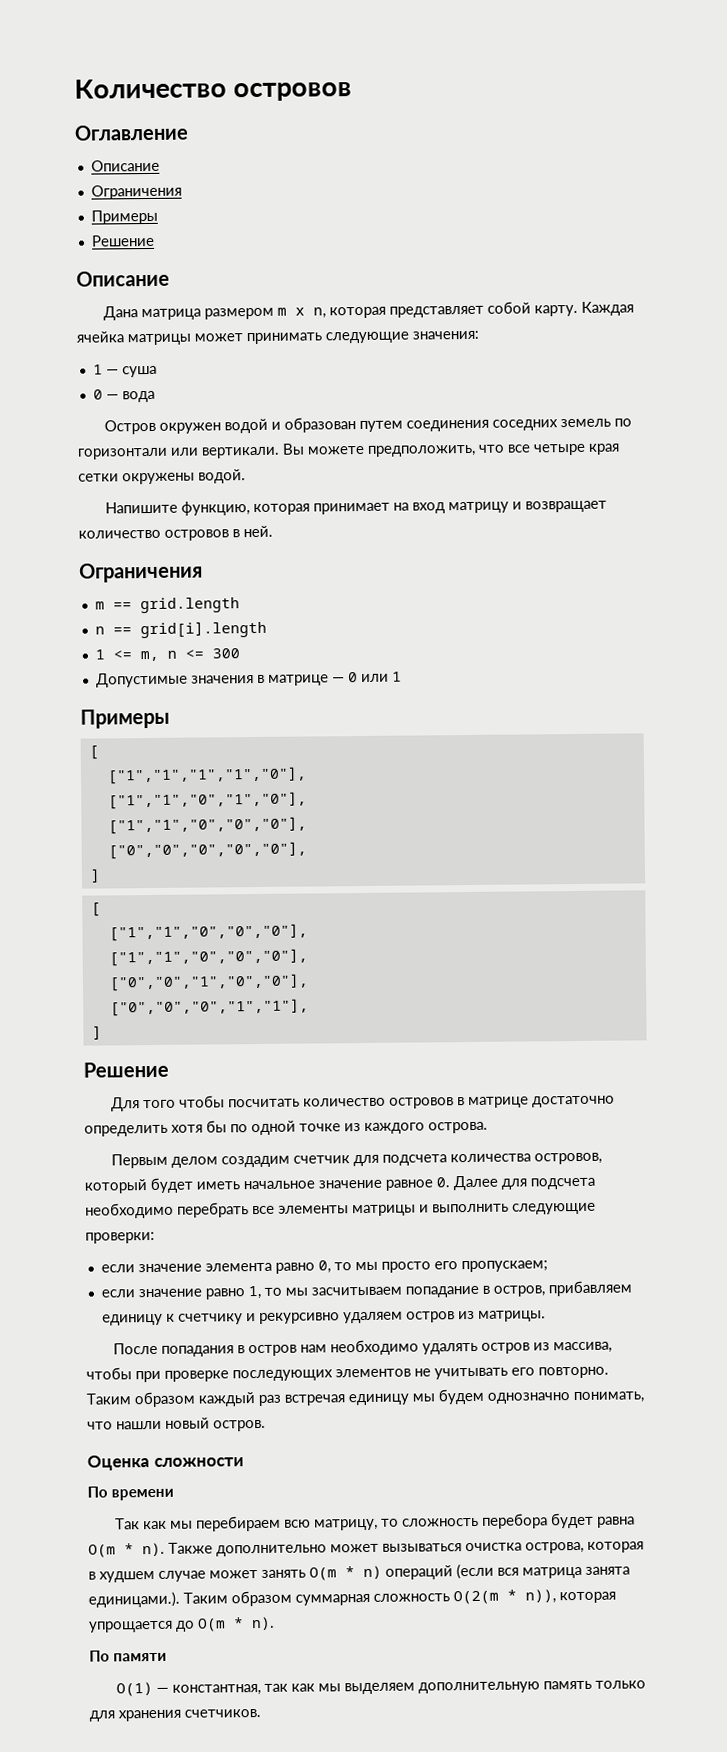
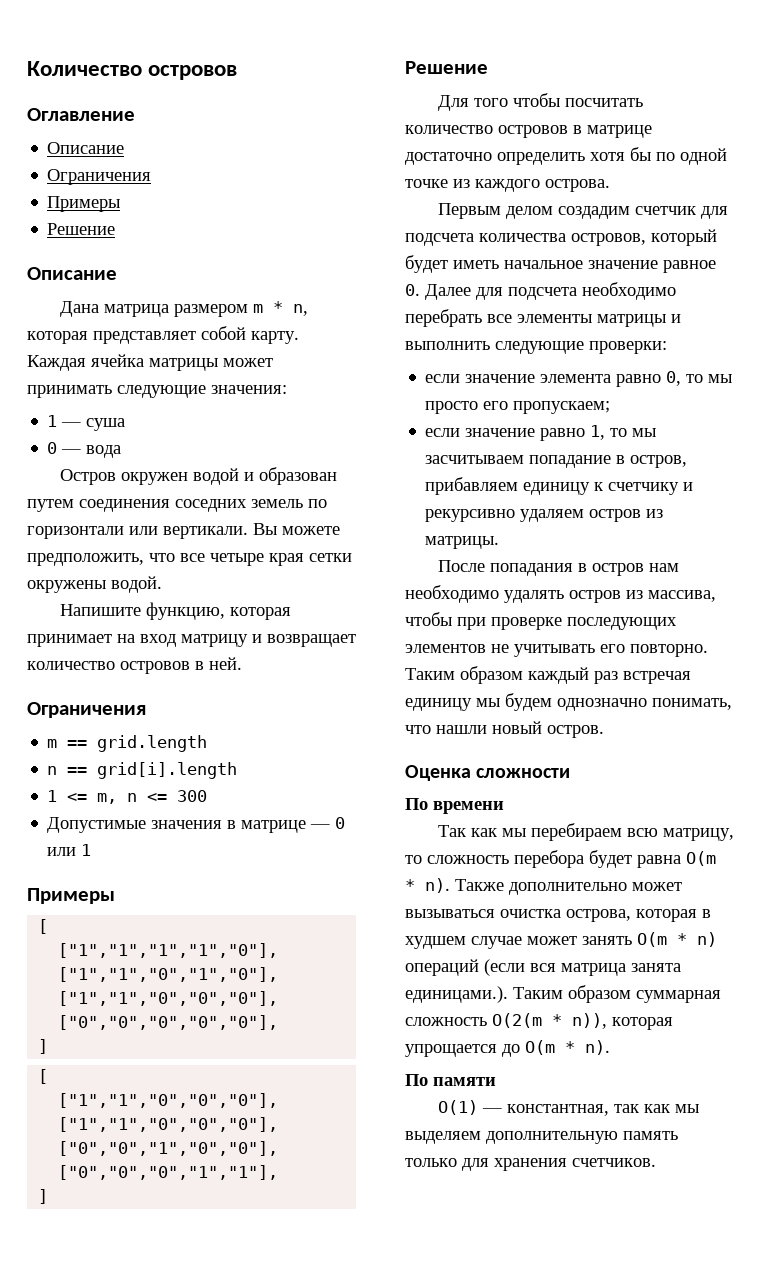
[295,307,306,316] x -> [272,301,283,313] *

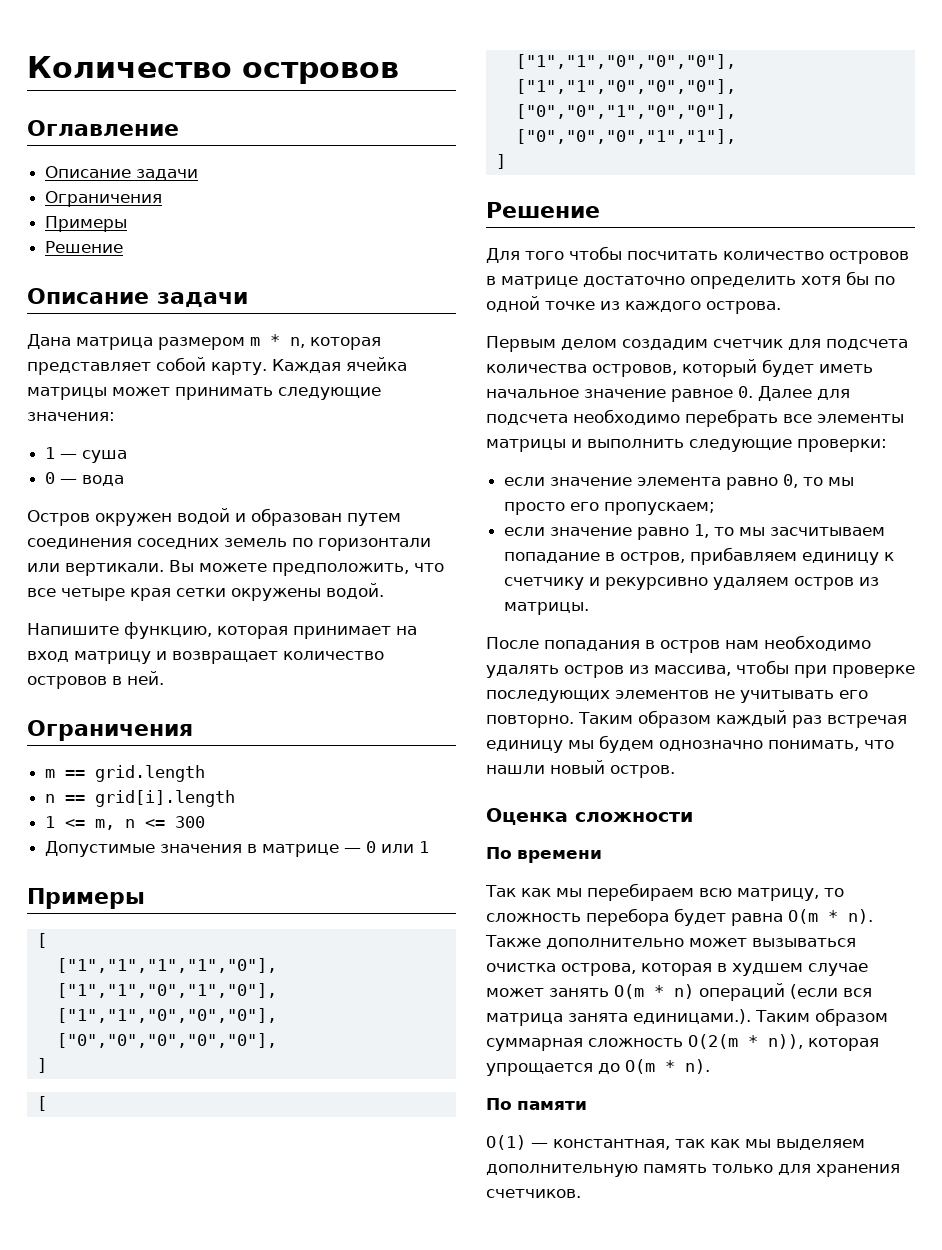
(125, 148) none -> [136,169,199,180] задачи
(117, 273) none -> [157,292,248,307] задачи

